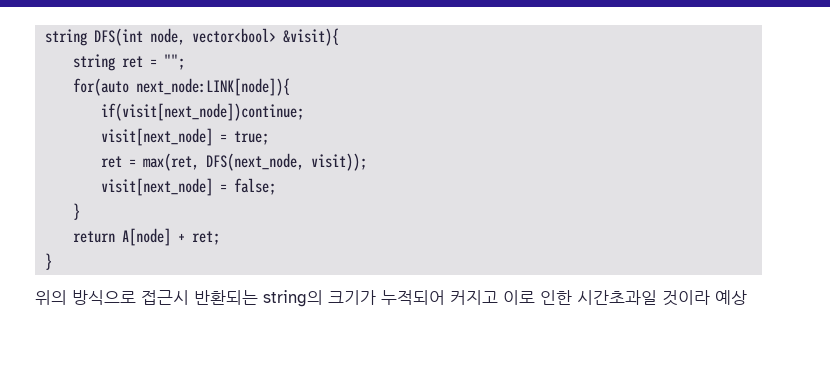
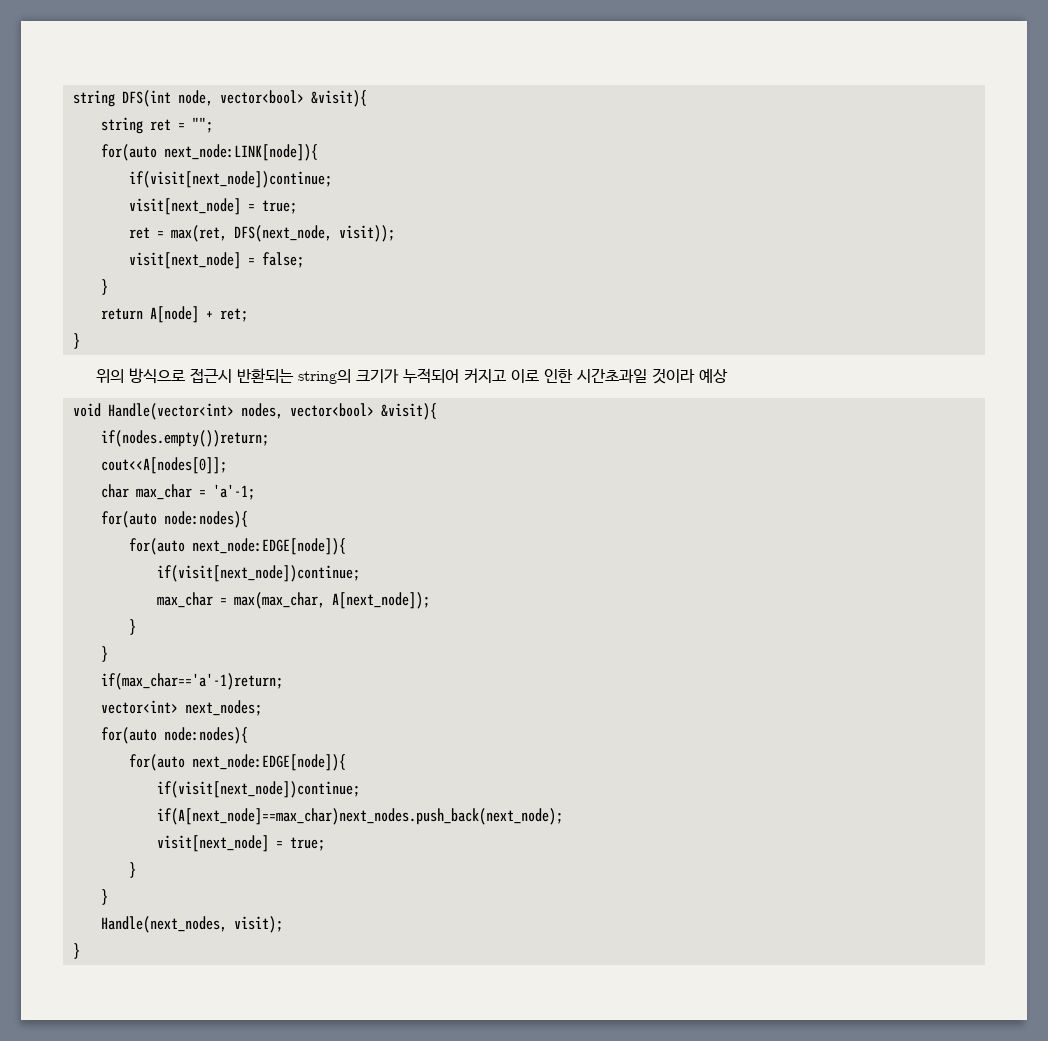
(747, 297) none -> [72,403,437,420] [100,430,269,447] [100,457,227,474] [100,484,255,500] [100,511,248,528] [128,538,346,555] [156,565,360,582] [156,592,430,609] [128,619,136,635] [100,646,108,662] [100,673,283,690] [100,700,262,716] [100,727,248,744] [128,754,346,771] [156,781,360,798] [156,808,563,825] [156,835,325,852] [128,862,136,878] [100,889,108,905] [100,916,283,933] [72,943,80,959] // void Handle(vector<int> nodes, vector<bool> &visit){ // if(nodes.empty())return; // cout<<A[nodes[0]]; // char max_char = 'a'-1; // for(auto node:nodes){ // for(auto next_node:EDGE[node]){ // if(visit[next_node])continue; // max_char = max(max_char, A[next_node]); // } // } // if(max_char=='a'-1)return; // vector<int> next_nodes; // for(auto node:nodes){ // for(auto next_node:EDGE[node]){ // if(visit[next_node])continue; // if(A[next_node]==max_char)next_nodes.push_back(next_node); // visit[next_node] = true; // } // } // Handle(next_nodes, visit); // }

